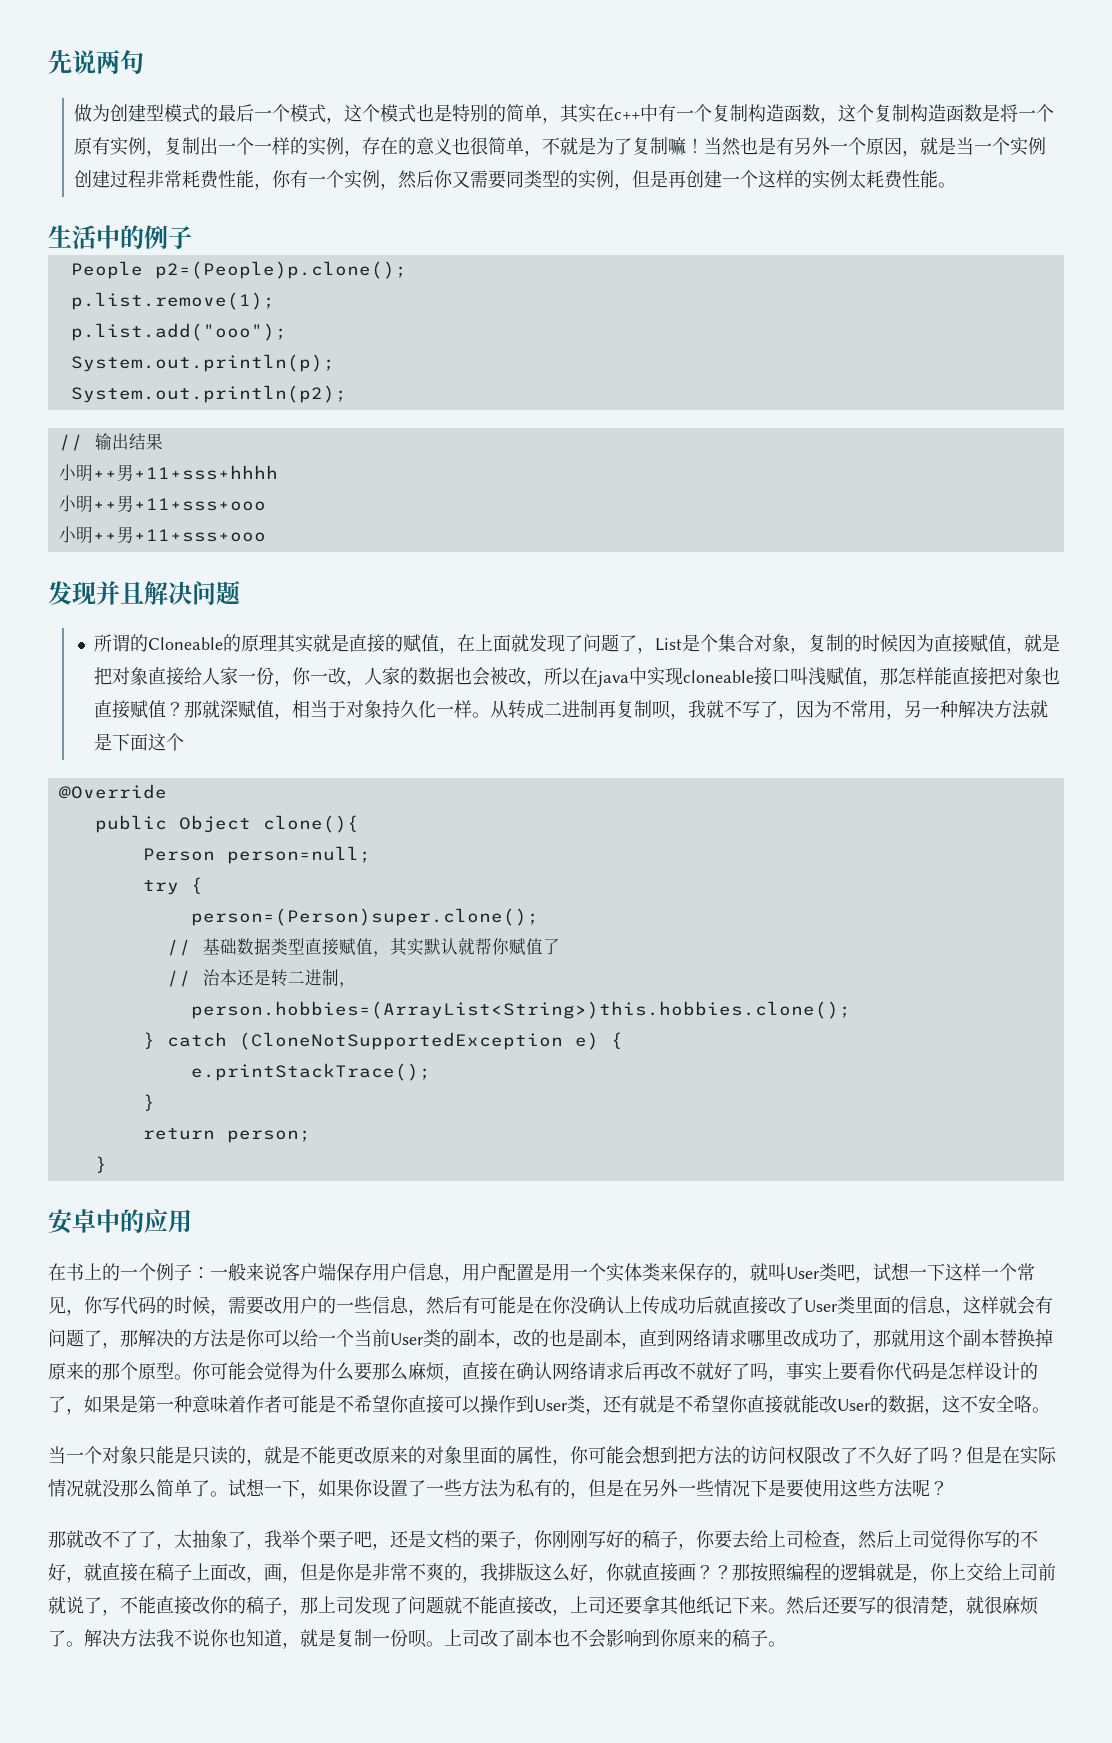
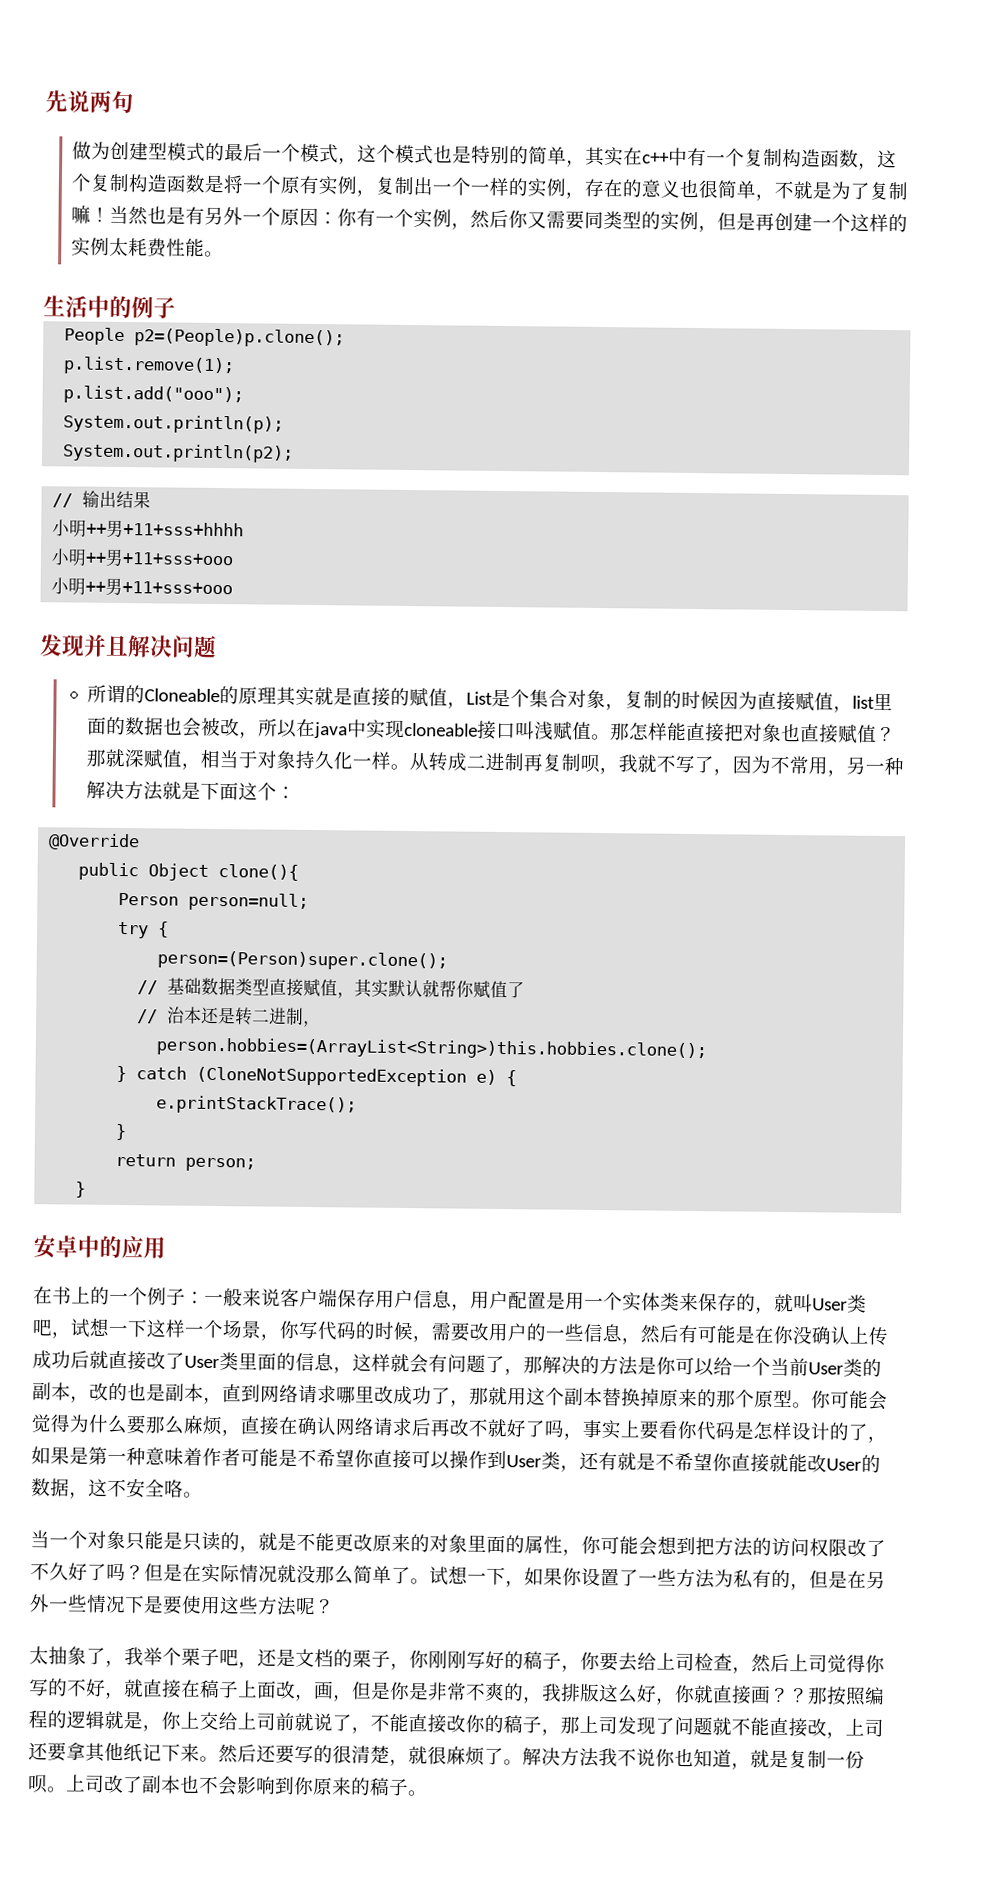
[902,137,1047,157] [74,170,273,190] ，就是当一个实例创建过程非常耗费性能， -> [318,212,339,225] ：
[457,634,656,654] 在上面就发现了问题了， -> (467, 705) none
[1024,634,1061,652] [94,667,401,687] 就是把对象直接给人家一份，你一改，人家 -> [851,692,893,711] [86,716,107,735] list里面
[862,680,881,687] ， -> [590,733,611,741] 。
(185, 742) none -> [275,786,296,799] ：
[1017,1263,1035,1281] [48,1296,66,1314] 常见 -> [222,1320,261,1339] 场景
[48,1530,174,1550] 那就改不了了， -> (335, 1606) none

